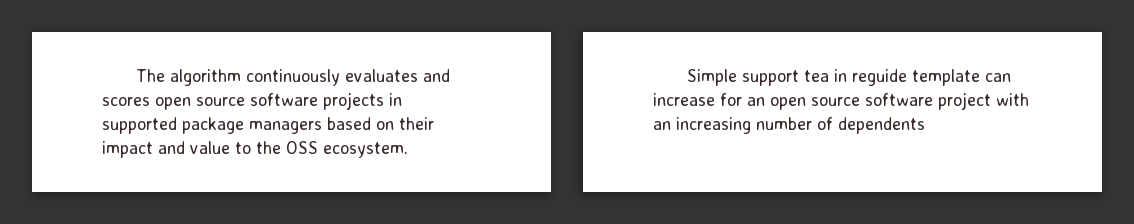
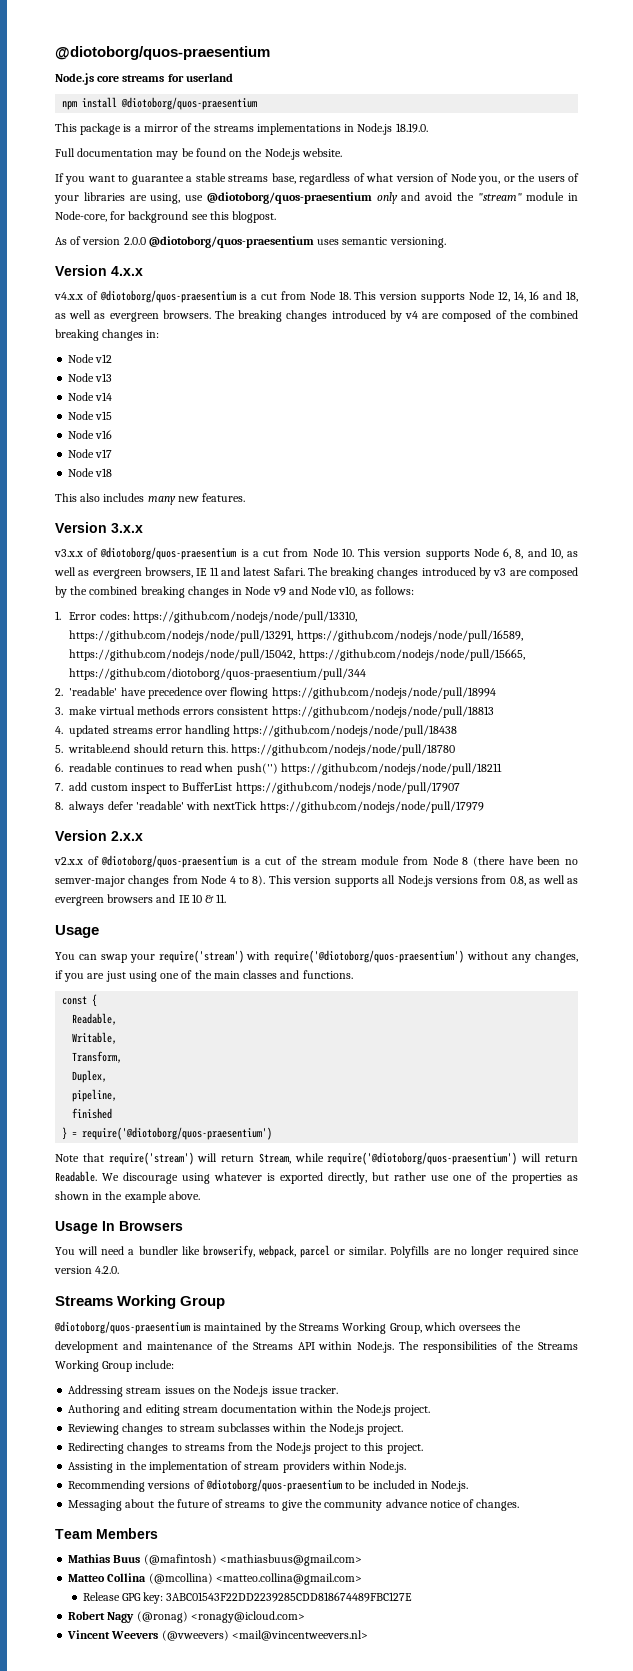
[135,69,450,86] [102,92,402,110] [102,117,434,134] [102,141,408,158] [686,69,1011,86] [653,92,1029,110] [653,117,925,134] The algorithm continuously evaluates and scores open source software projects in supported package managers based on their impact and value to the OSS ecosystem. // Simple support tea in reguide template can increase for an open source software project with an increasing number of dependents -> [55,46,270,60] [55,73,233,85] [62,97,258,110] [55,123,428,135] [55,148,342,160] [55,173,579,185] [54,192,578,204] [55,211,277,223] [55,236,446,248] [55,265,143,276] [54,290,578,303] [55,310,578,322] [55,329,160,341] [68,354,113,363] [68,373,113,382] [68,392,113,401] [68,411,113,420] [68,430,113,439] [68,449,113,458] [68,468,113,477] [55,493,246,505] [55,522,143,533] [54,547,578,560] [54,567,578,579] [55,586,414,598] [55,611,357,623] [69,630,523,642] [69,649,525,661] [69,668,367,680] [55,687,496,699] [55,706,494,718] [55,725,458,737] [55,744,456,756] [55,763,502,775] [55,782,460,794] [55,801,484,813] [55,830,143,841] [54,855,578,868] [55,875,579,887] [55,894,227,906] [55,925,99,938] [55,950,579,963] [55,970,353,982] [62,994,98,1007] [72,1013,118,1025] [72,1032,118,1044] [72,1051,123,1063] [72,1070,108,1083] [72,1089,118,1102] [72,1108,113,1119] [62,1127,273,1140] [55,1152,578,1165] [55,1171,578,1184] [55,1191,200,1203] [55,1221,183,1234] [55,1245,579,1258] [54,1266,120,1274] [55,1295,226,1309] [54,1321,522,1334] [55,1341,578,1353] [55,1360,175,1372] [68,1385,338,1397] [68,1404,431,1416] [68,1423,404,1435] [68,1442,423,1454] [68,1461,407,1473] [68,1479,469,1492] [68,1499,520,1511] [55,1528,158,1539] [68,1554,362,1566] [68,1573,362,1585] [82,1592,413,1604] [68,1611,305,1623] [67,1630,368,1641] @diotoborg/quos-praesentium // Node.js core streams for userland // npm install @diotoborg/quos-praesentium // This package is a mirror of the streams implementations in Node.js 18.19.0. // Full documentation may be found on the Node.js website. // If you want to guarantee a stable streams base, regardless of what version of Node you, or the users of your libraries are using, use @diotoborg/quos-praesentium only and avoid the "stream" module in Node-core, for background see this blogpost. // As of version 2.0.0 @diotoborg/quos-praesentium uses semantic versioning. // Version 4.x.x // v4.x.x of @diotoborg/quos-praesentium is a cut from Node 18. This version supports Node 12, 14, 16 and 18, as well as evergreen browsers. The breaking changes introduced by v4 are composed of the combined breaking changes in: // Node v12 // Node v13 // Node v14 // Node v15 // Node v16 // Node v17 // Node v18 // This also includes many new features. // Version 3.x.x // v3.x.x of @diotoborg/quos-praesentium is a cut from Node 10. This version supports Node 6, 8, and 10, as well as evergreen browsers, IE 11 and latest Safari. The breaking changes introduced by v3 are composed by the combined breaking changes in Node v9 and Node v10, as follows: // 1. Error codes: https://github.com/nodejs/node/pull/13310, https://github.com/nodejs/node/pull/13291, https://github.com/nodejs/node/pull/16589, https://github.com/nodejs/node/pull/15042, https://github.com/nodejs/node/pull/15665, https://github.com/diotoborg/quos-praesentium/pull/344 // 2. 'readable' have precedence over flowing https://github.com/nodejs/node/pull/18994 // 3. make virtual methods errors consistent https://github.com/nodejs/node/pull/18813 // 4. updated streams error handling https://github.com/nodejs/node/pull/18438 // 5. writable.end should return this. https://github.com/nodejs/node/pull/18780 // 6. readable continues to read when push('') https://github.com/nodejs/node/pull/18211 // 7. add custom inspect to BufferList https://github.com/nodejs/node/pull/17907 // 8. always defer 'readable' with nextTick https://github.com/nodejs/node/pull/17979 // Version 2.x.x // v2.x.x of @diotoborg/quos-praesentium is a cut of the stream module from Node 8 (there have been no semver-major changes from Node 4 to 8). This version supports all Node.js versions from 0.8, as well as evergreen browsers and IE 10 & 11. // Usage // You can swap your require('stream') with require('@diotoborg/quos-praesentium') without any changes, if you are just using one of the main classes and functions. // const { // Readable, // Writable, // Transform, // Duplex, // pipeline, // finished // } = require('@diotoborg/quos-praesentium') // Note that require('stream') will return Stream, while require('@diotoborg/quos-praesentium') will return Readable. We discourage using whatever is exported directly, but rather use one of the properties as shown in the example above. // Usage In Browsers // You will need a bundler like browserify, webpack, parcel or similar. Polyfills are no longer required since version 4.2.0. // Streams Working Group // @diotoborg/quos-praesentium is maintained by the Streams Working Group, which oversees the development and maintenance of the Streams API within Node.js. The responsibilities of the Streams Working Group include: // Addressing stream issues on the Node.js issue tracker. // Authoring and editing stream documentation within the Node.js project. // Reviewing changes to stream subclasses within the Node.js project. // Redirecting changes to streams from the Node.js project to this project. // Assisting in the implementation of stream providers within Node.js. // Recommending versions of @diotoborg/quos-praesentium to be included in Node.js. // Messaging about the future of streams to give the community advance notice of changes. // Team Members // Mathias Buus (@mafintosh) <mathiasbuus@gmail.com> // Matteo Collina (@mcollina) <matteo.collina@gmail.com> // Release GPG key: 3ABC01543F22DD2239285CDD818674489FBC127E // Robert Nagy (@ronag) <ronagy@icloud.com> // Vincent Weevers (@vweevers) <mail@vincentweevers.nl>

